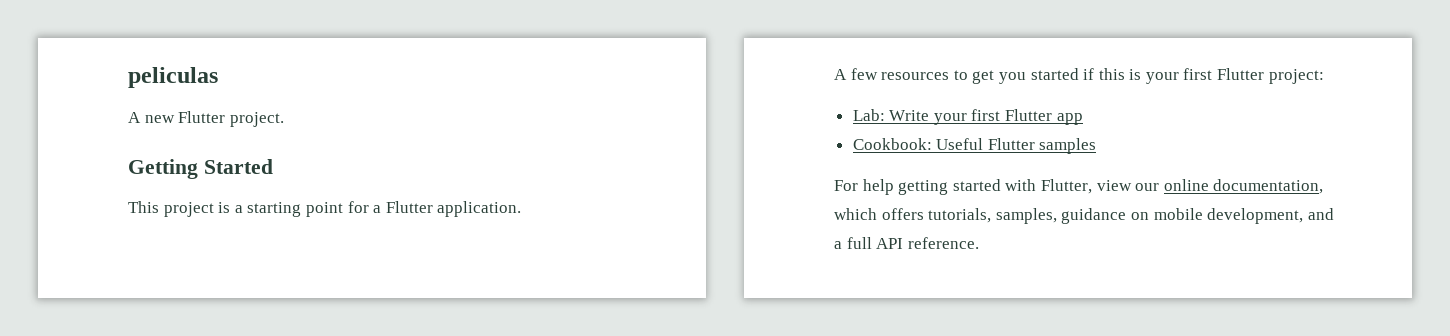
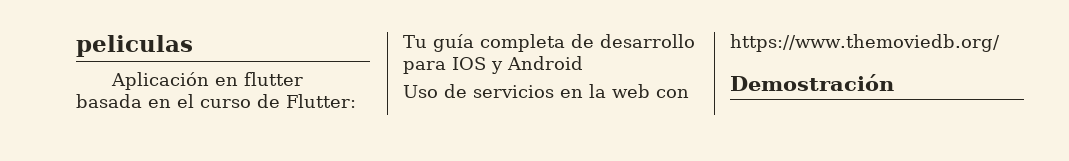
[128,111,284,127] [128,159,273,179] [128,201,522,217] [834,68,1324,84] [852,109,1083,125] [852,138,1097,154] [834,179,1324,195] [834,208,1334,224] [834,237,979,249] A new Flutter project. // Getting Started // This project is a starting point for a Flutter application. // A few resources to get you started if this is your first Flutter project: // Lab: Write your first Flutter app // Cookbook: Useful Flutter samples // For help getting started with Flutter, view our online documentation, which offers tutorials, samples, guidance on mobile development, and a full API reference. -> [111,72,304,90] [76,94,356,108] [403,34,695,52] [403,56,583,74] [403,84,689,98] [730,34,1000,52] [730,74,894,91] Aplicación en flutter basada en el curso de Flutter: Tu guía completa de desarrollo para IOS y Android // Uso de servicios en la web con https://www.themoviedb.org/ // Demostración

